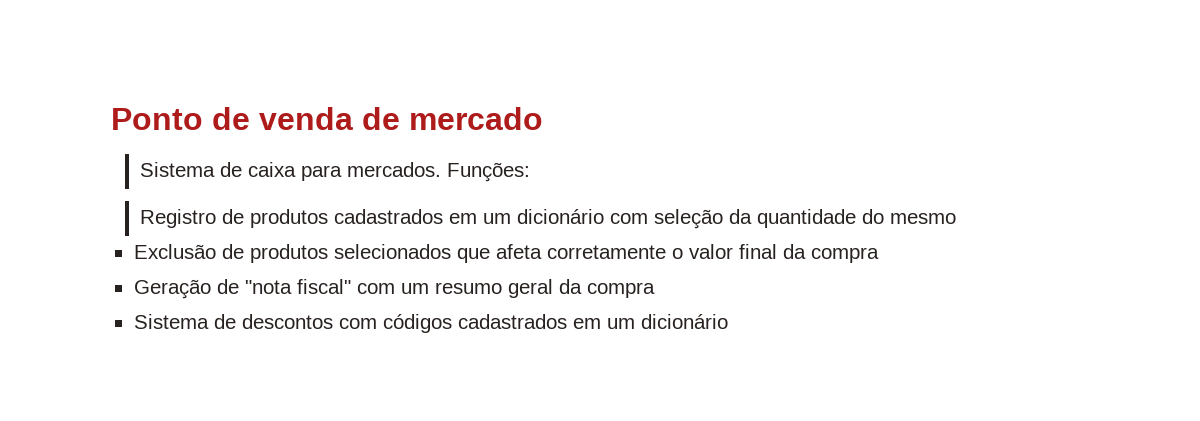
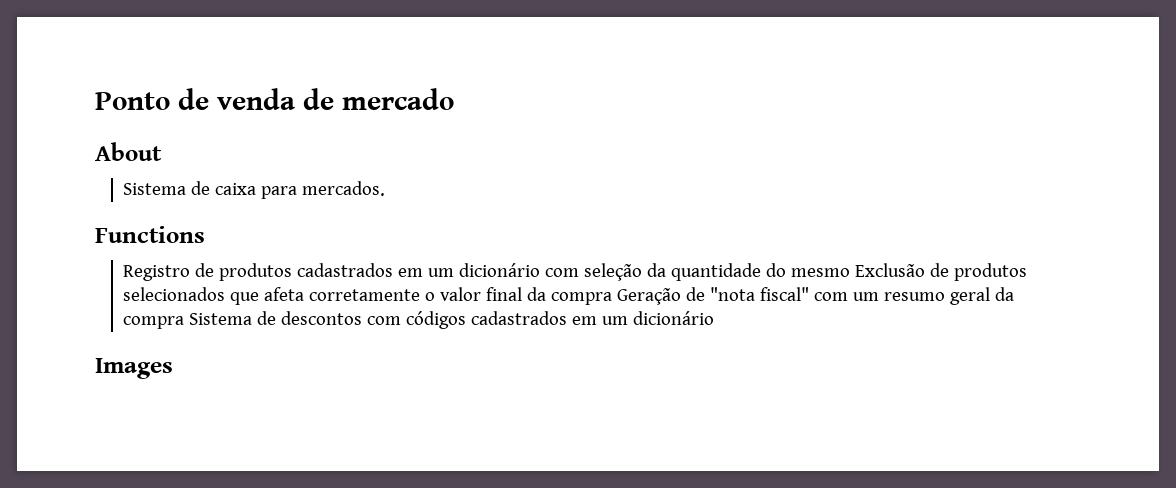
(543, 118) none -> [95,142,162,161] // About
[446,162,530,182] Funções: -> [95,226,205,243] // Functions
(956, 218) // -> (851, 272) none
(879, 255) // -> (613, 298) none
(655, 290) // -> (185, 322) none
(728, 321) none -> [95,358,173,379] // Images

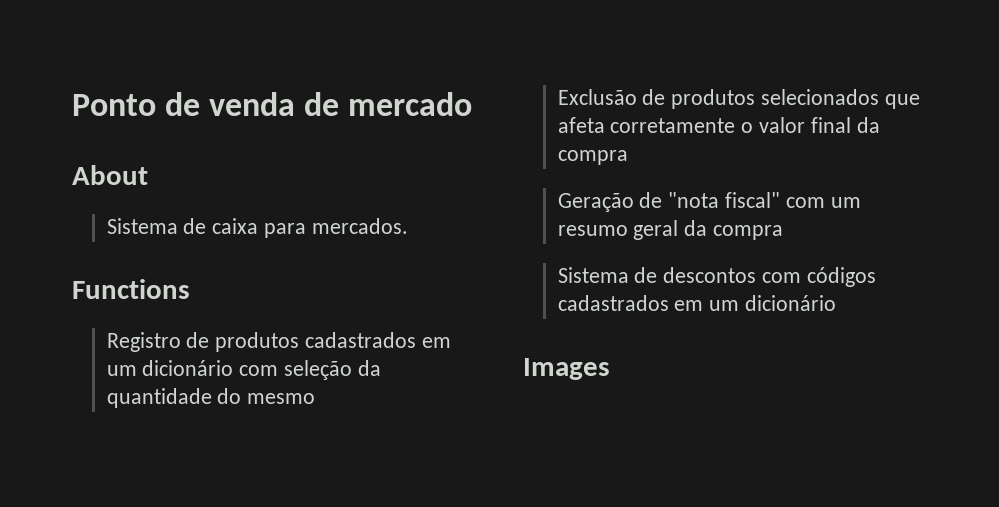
(851, 272) none -> (316, 398) //
(613, 298) none -> (628, 157) //
(185, 322) none -> (784, 232) //

